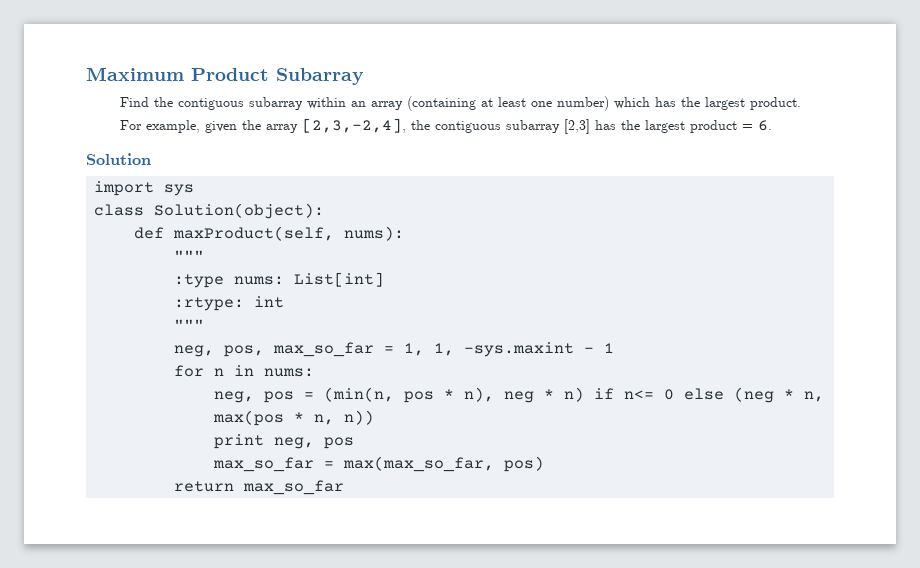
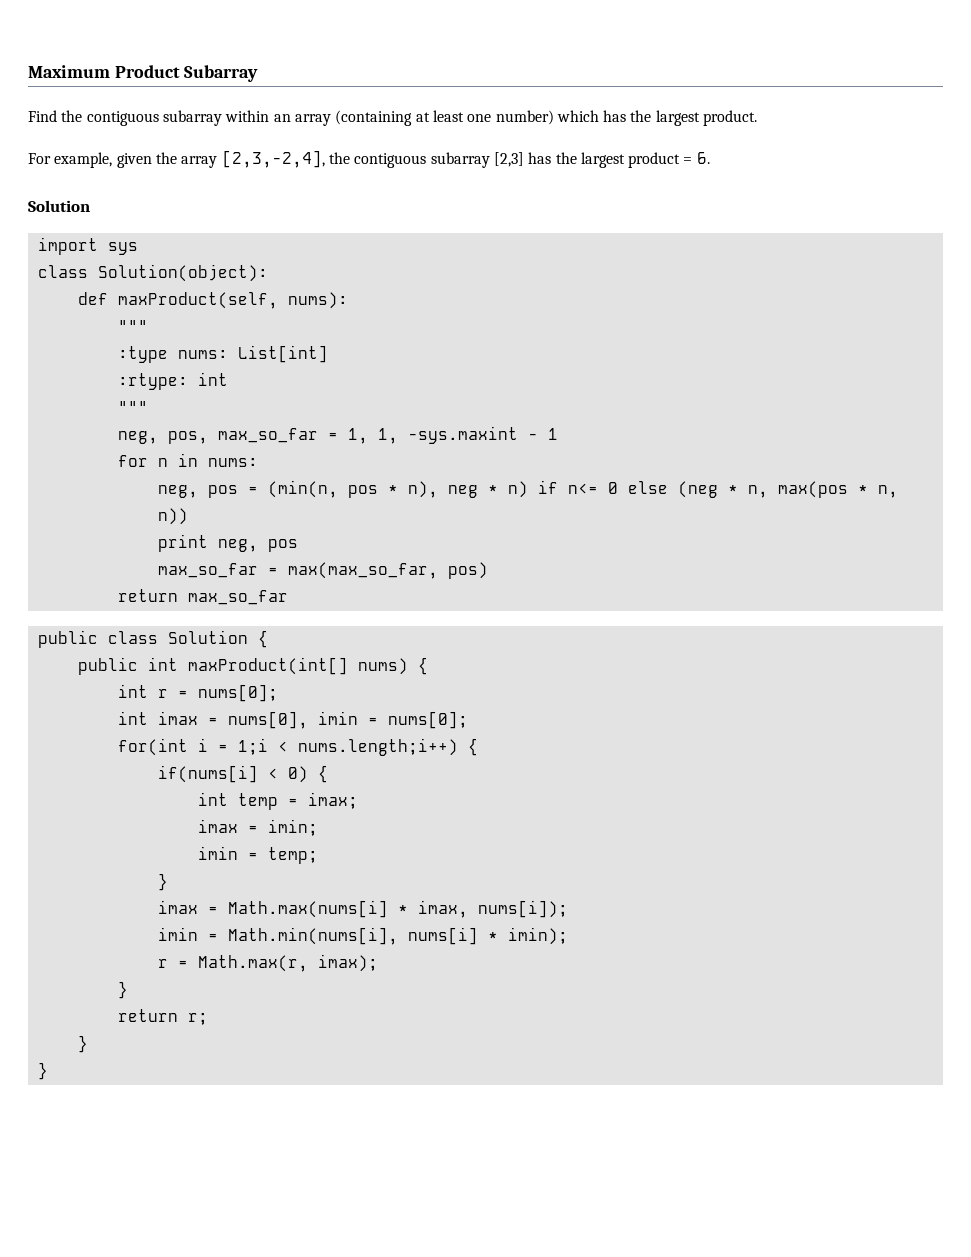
(345, 487) none -> [37,630,268,648] [77,657,428,675] [117,684,278,702] [117,711,468,729] [117,738,478,756] [157,765,328,783] [197,792,358,810] [197,819,318,836] [197,846,318,864] [157,873,168,891] [157,900,568,918] [157,927,568,945] [157,954,378,972] [117,981,128,999] [117,1009,208,1025] [77,1035,88,1053] [37,1062,48,1080] // public class Solution { // public int maxProduct(int[] nums) { // int r = nums[0]; // int imax = nums[0], imin = nums[0]; // for(int i = 1;i < nums.length;i++) { // if(nums[i] < 0) { // int temp = imax; // imax = imin; // imin = temp; // } // imax = Math.max(nums[i] * imax, nums[i]); // imin = Math.min(nums[i], nums[i] * imin); // r = Math.max(r, imax); // } // return r; // } // }

